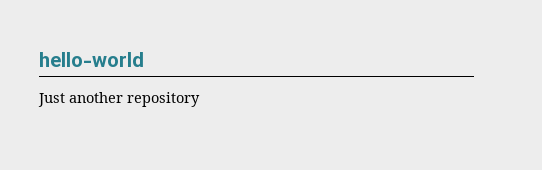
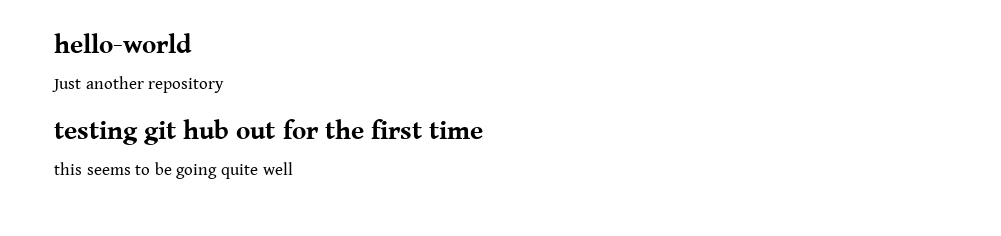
(200, 99) none -> [54,119,484,145] [54,162,293,179] // testing git hub out for the first time // this seems to be going quite well

